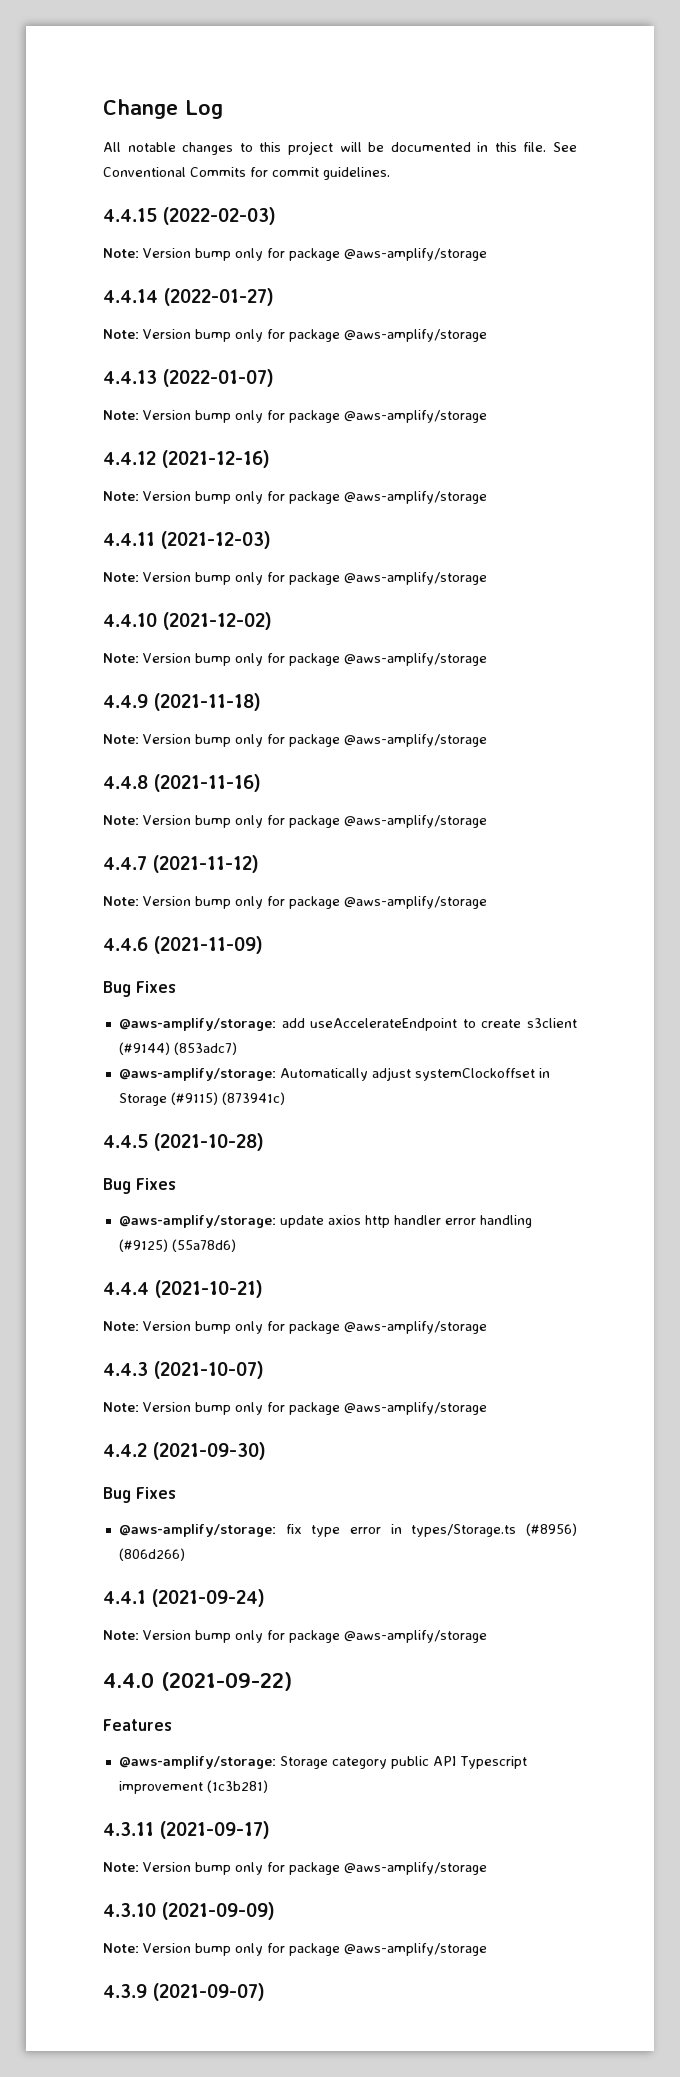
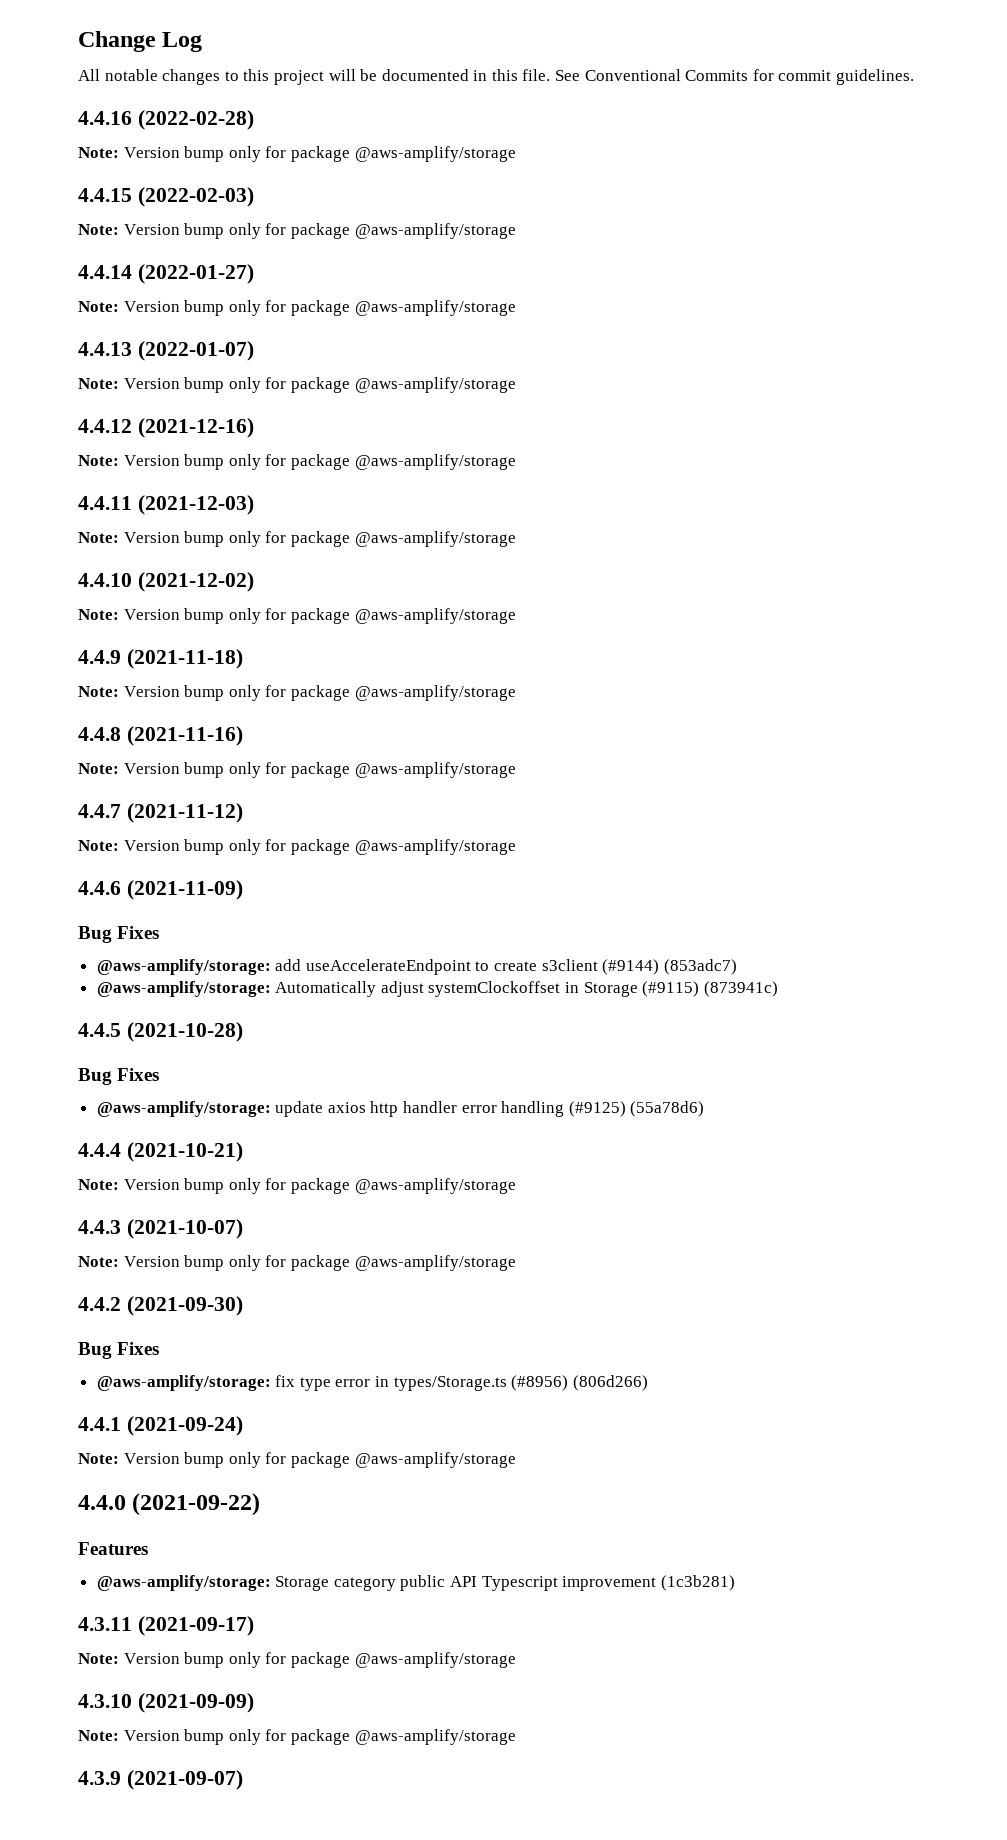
(390, 173) none -> [78,110,254,130] [78,146,516,162] // 4.4.16 (2022-02-28) // Note: Version bump only for package @aws-amplify/storage

